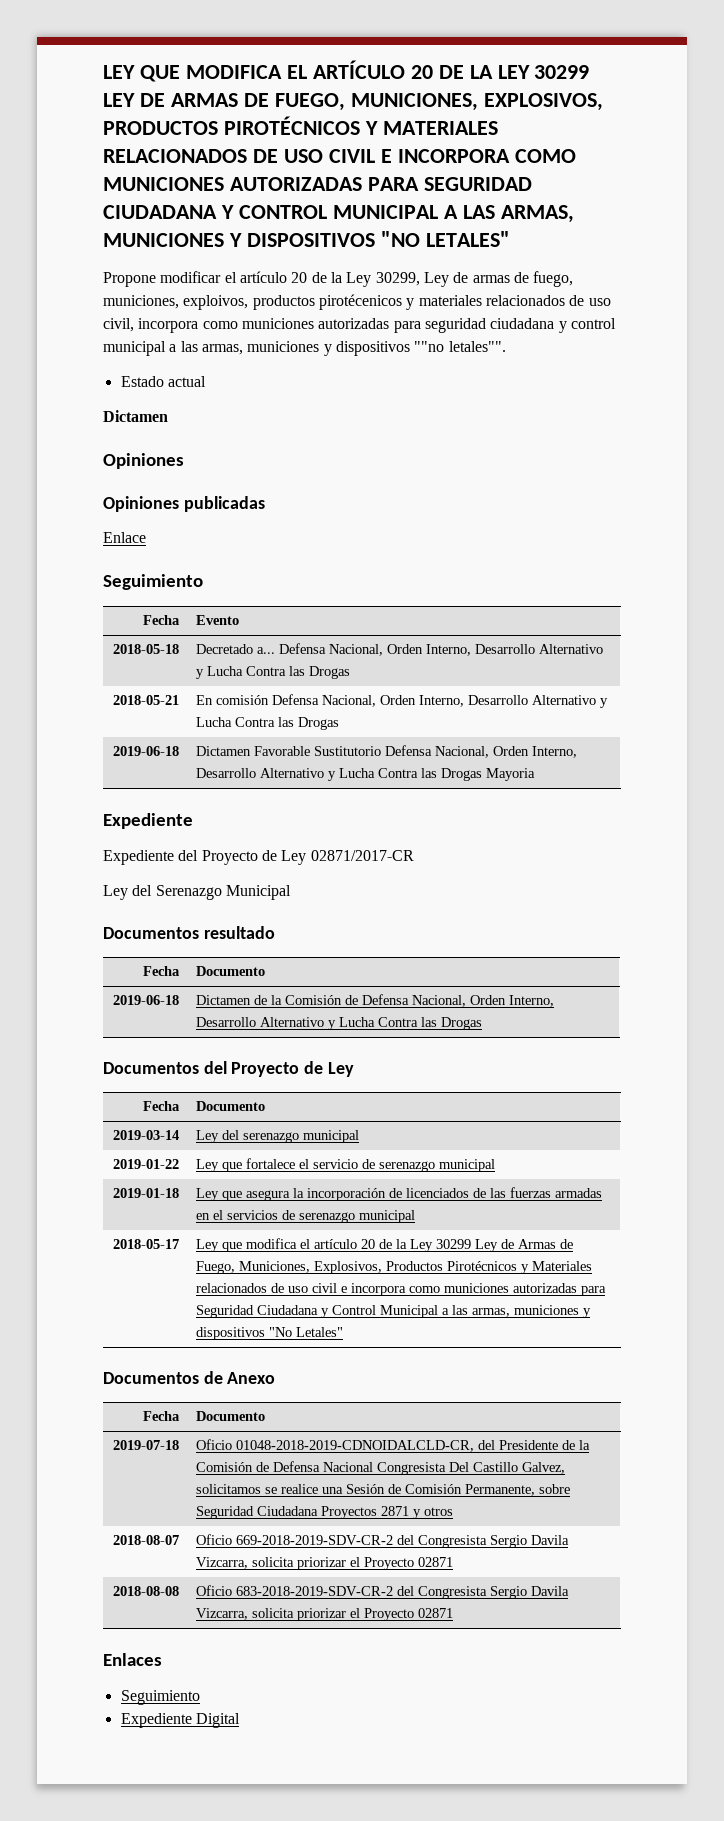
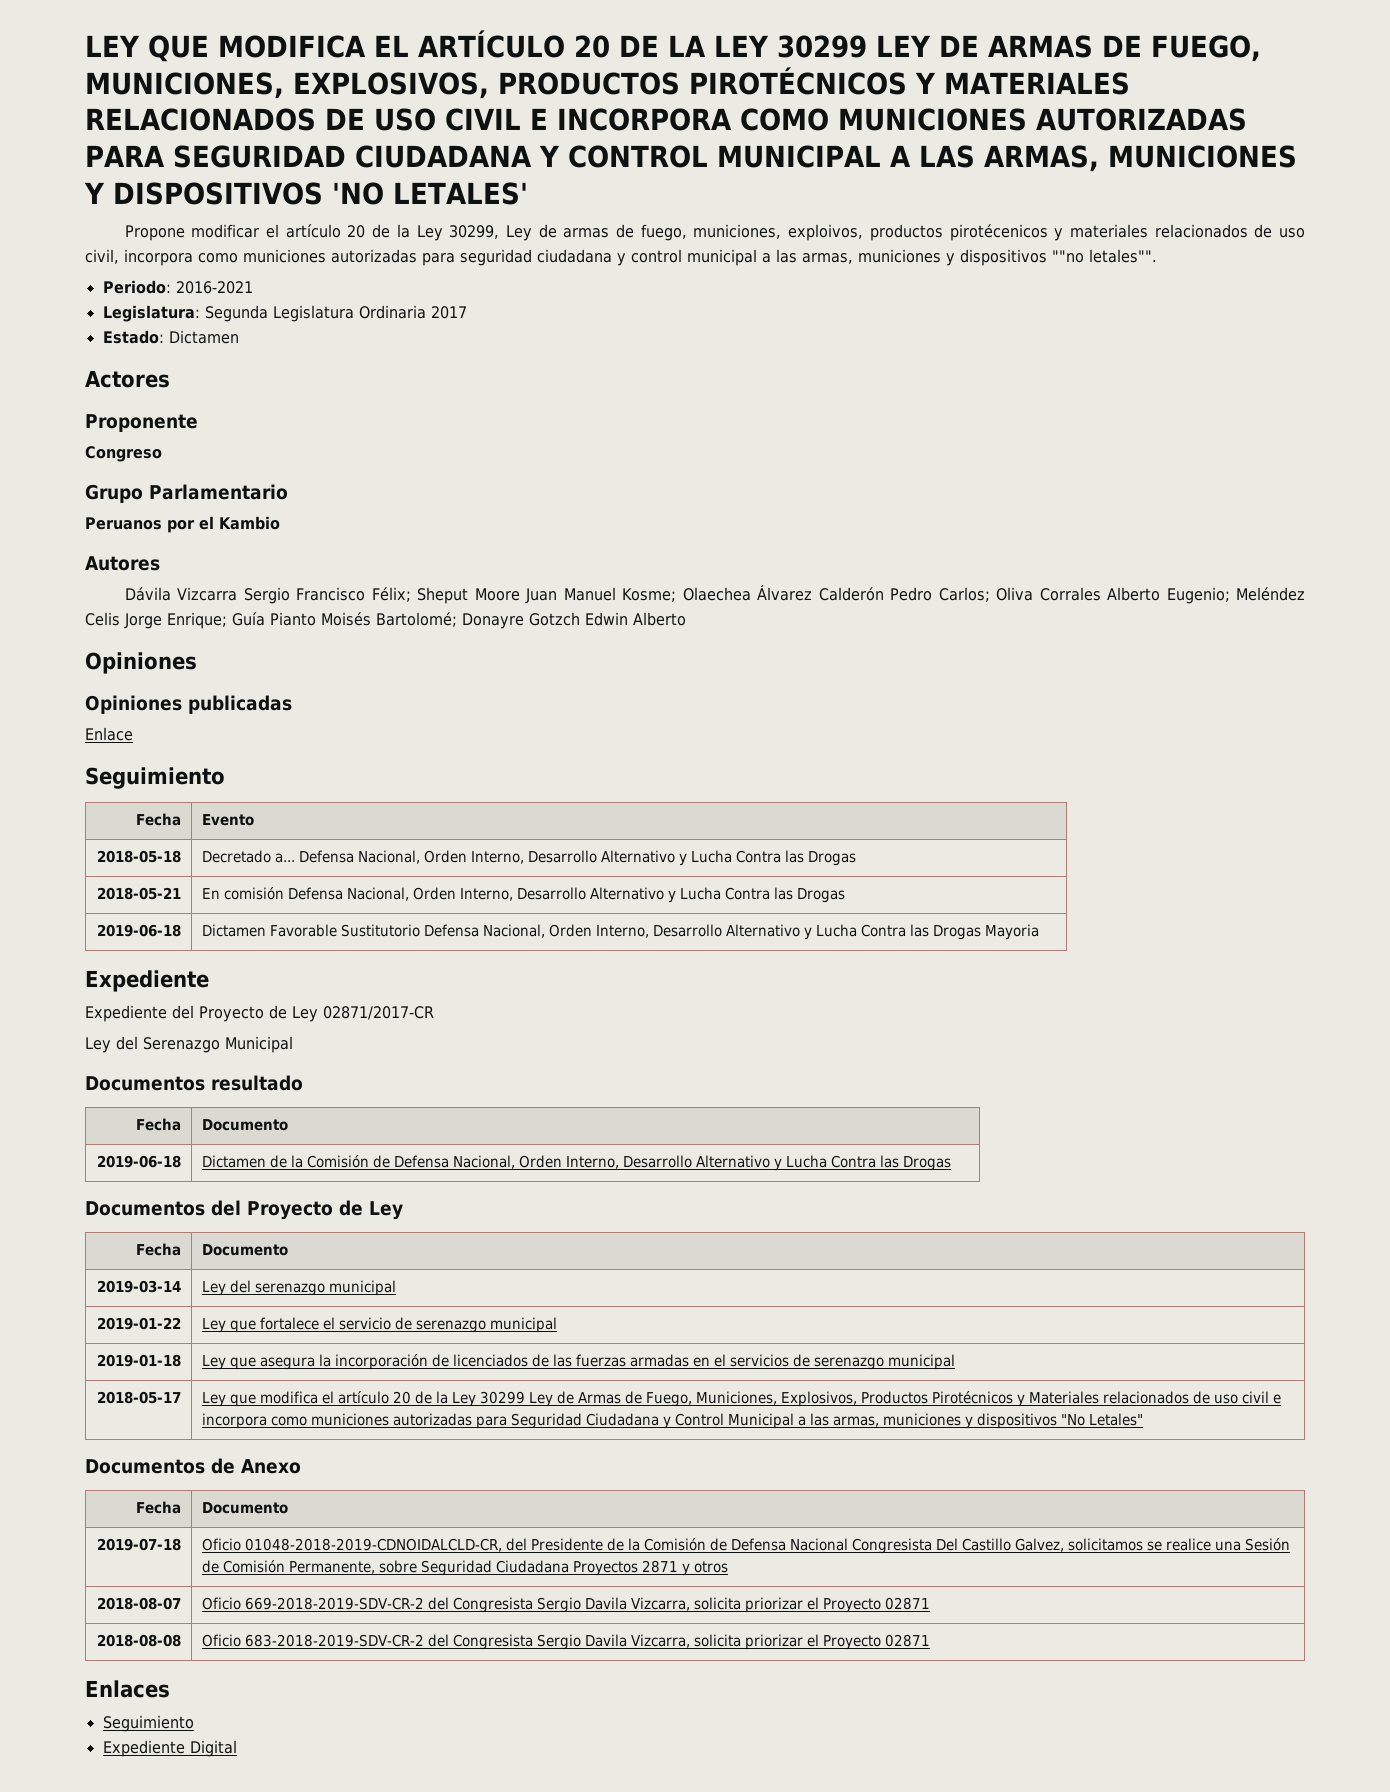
[380,231,510,247] "NO LETALES" -> [331,182,528,205] 'NO LETALES'
[120,376,206,387] [103,410,168,422] Estado actual // Dictamen -> [102,280,253,294] [102,305,467,322] [102,330,239,344] [85,370,170,388] [85,414,198,432] [85,446,162,462] [85,484,288,503] [85,516,280,533] [85,556,160,571] [124,585,1306,604] [85,612,686,629] Periodo: 2016-2021 // Legislatura: Segunda Legislatura Ordinaria 2017 // Estado: Dictamen // Actores // Proponente // Congreso // Grupo Parlamentario // Peruanos por el Kambio // Autores // Dávila Vizcarra Sergio Francisco Félix; Sheput Moore Juan Manuel Kosme; Olaechea Álvarez Calderón Pedro Carlos; Oliva Corrales Alberto Eugenio; Meléndez Celis Jorge Enrique; Guía Pianto Moisés Bartolomé; Donayre Gotzch Edwin Alberto

